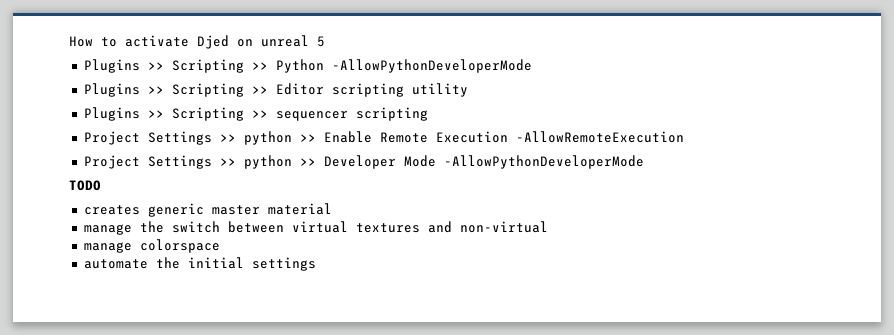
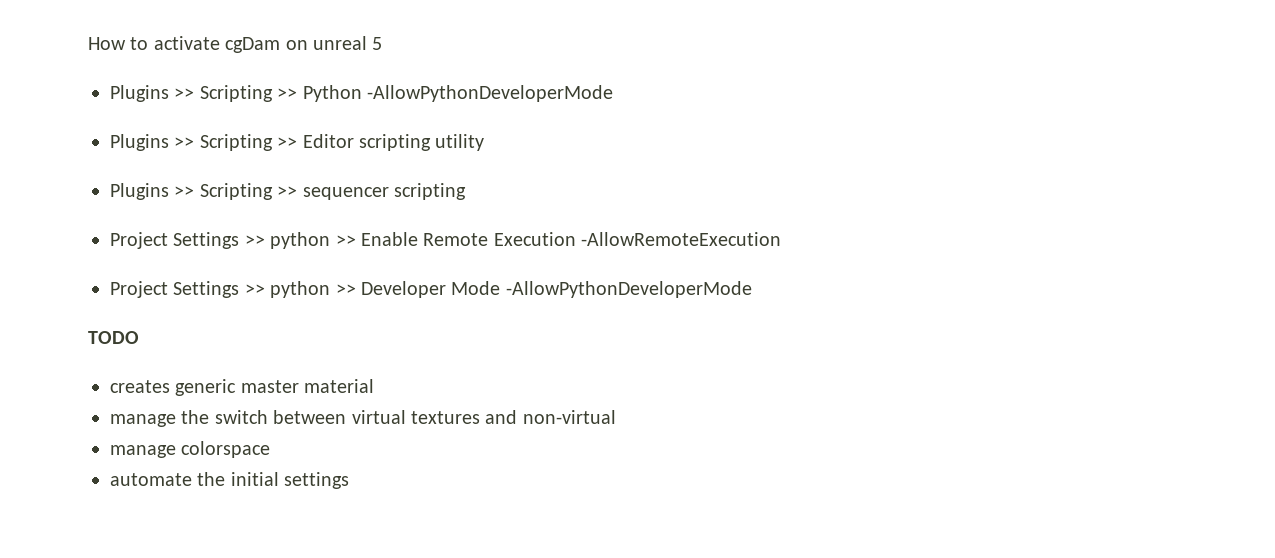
[197,35,229,49] Djed -> [225,37,281,53] cgDam

